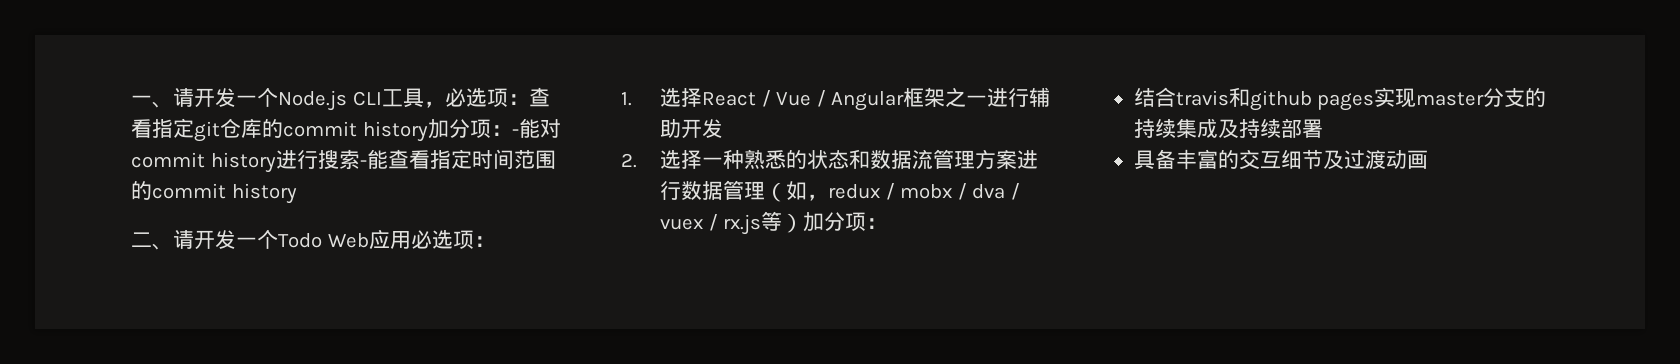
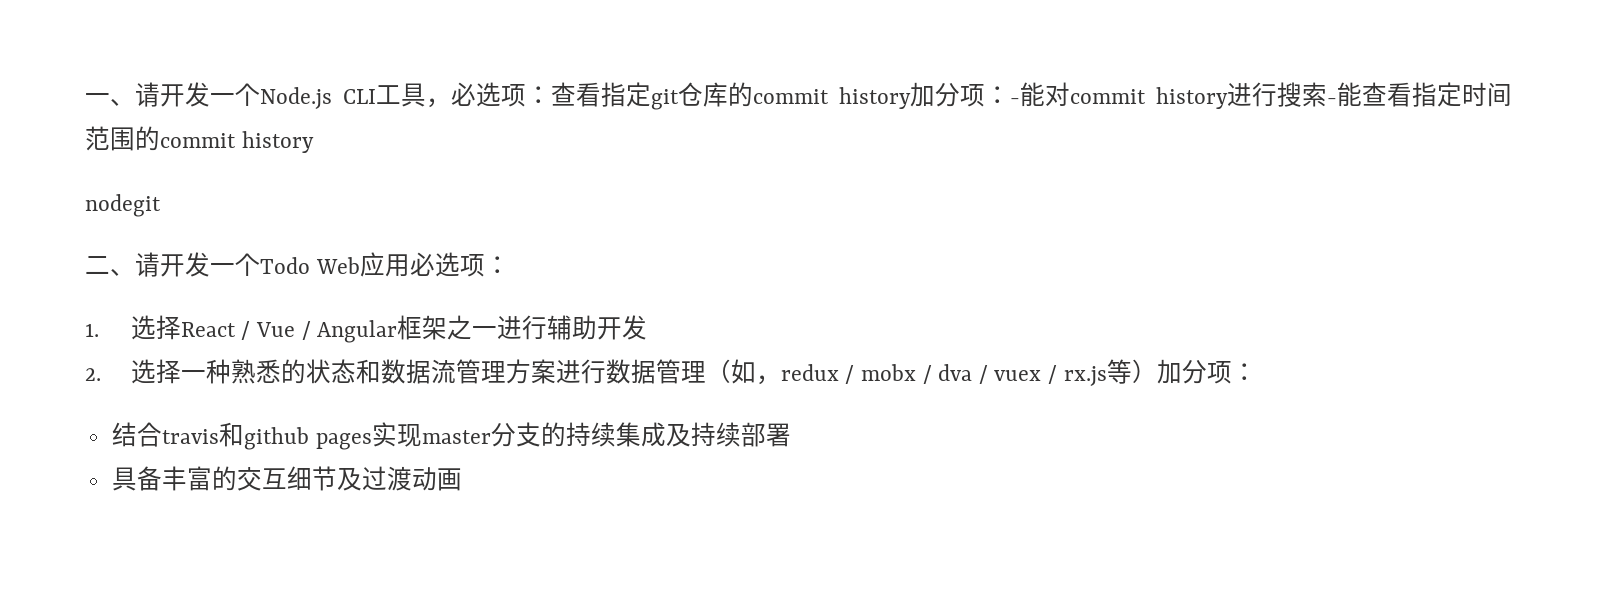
(297, 193) none -> [85,194,161,217] // nodegit

